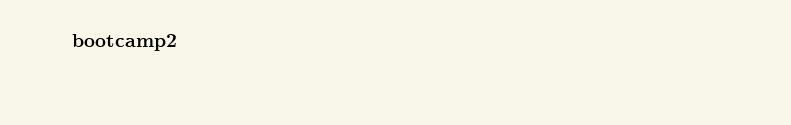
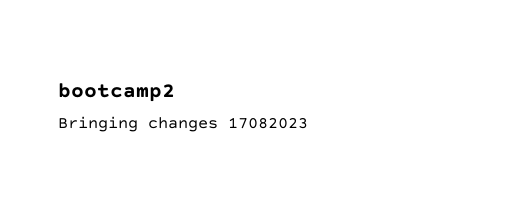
(177, 42) none -> [58,116,308,132] // Bringing changes 17082023

